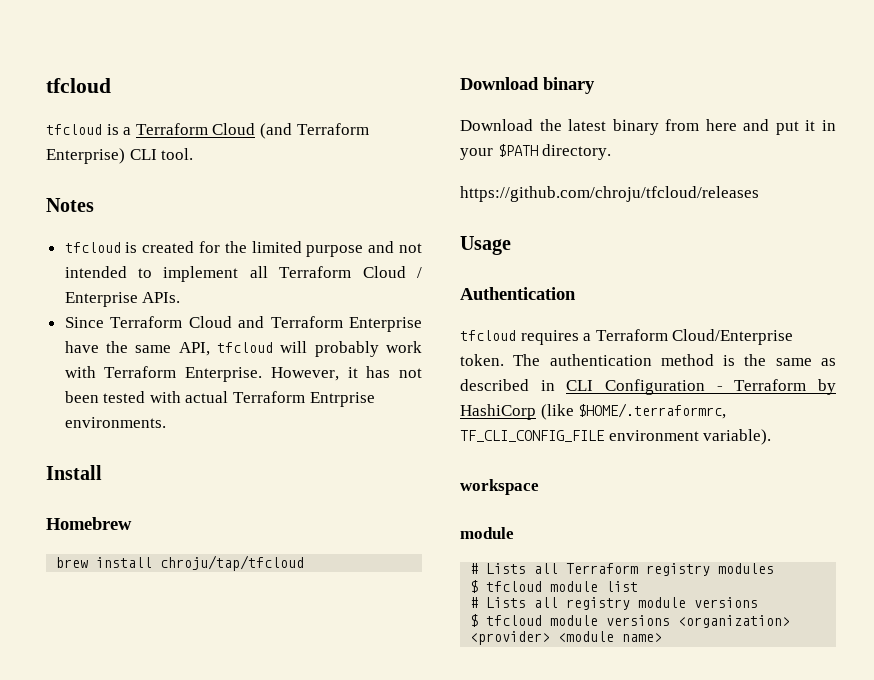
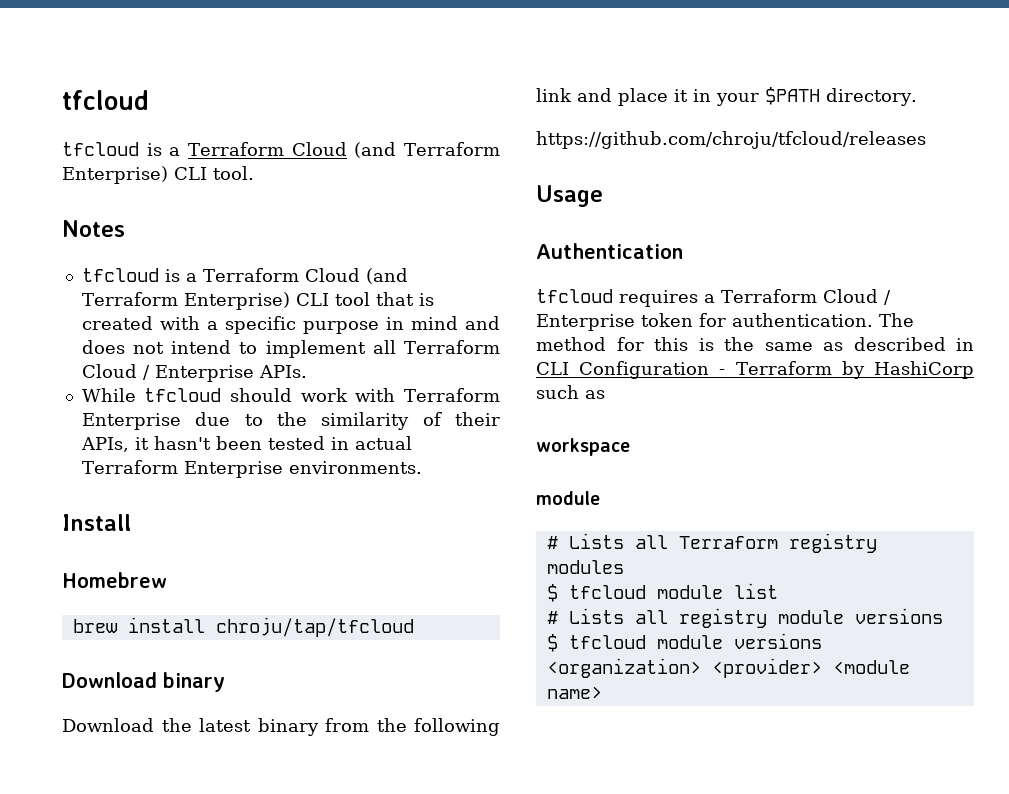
[142,241,422,257] [64,266,127,278] created for the limited purpose and not intended -> [185,268,408,284] [81,292,434,310] [81,316,500,334] [81,340,232,354] a Terraform Cloud (and Terraform Enterprise) CLI tool that is created with a specific purpose in mind and does not intend
[64,316,423,332] [64,341,422,357] [64,366,422,382] Since Terraform Cloud and Terraform Enterprise have the same API, tfcloud will probably work with Terraform Enterprise. However, it has not -> [81,388,501,402] [81,412,500,430] [80,436,211,452] While tfcloud should work with Terraform Enterprise due to the similarity of their APIs, it hasn't
[149,391,181,403] with -> [330,437,349,450] in
[309,392,375,407] Entrprise -> [183,461,283,478] Enterprise
[705,119,799,135] here and put -> [376,718,500,736] [536,88,668,106] the following link and place
[672,329,794,345] [460,354,714,366] Cloud/Enterprise token. The authentication method -> [822,289,891,305] [536,313,914,331] [536,337,688,351] Cloud / Enterprise token for authentication. The method for this
[540,403,727,420] [460,429,772,445] (like $HOME/.terraformrc, TF_CLI_CONFIG_FILE environment variable). -> [536,385,605,399] such as

